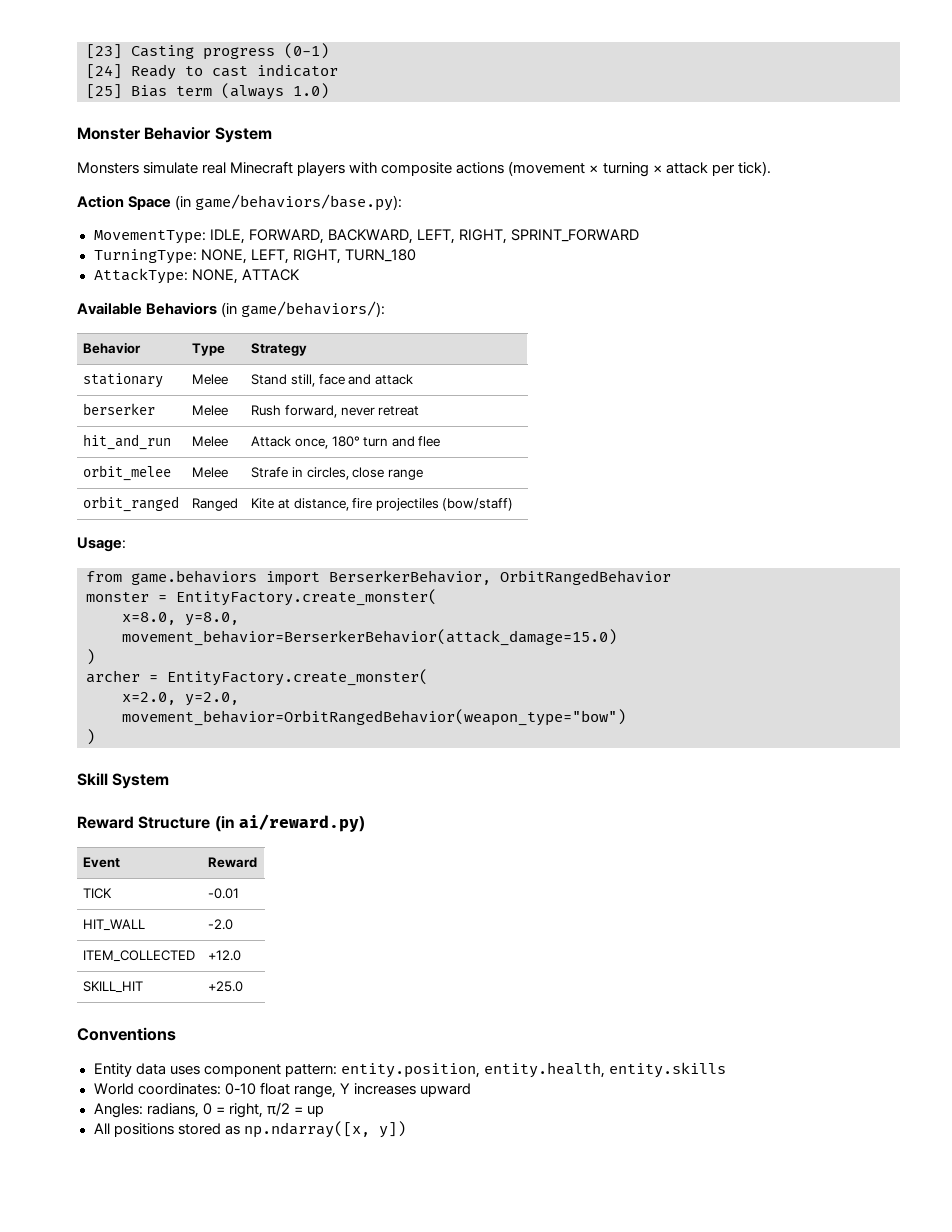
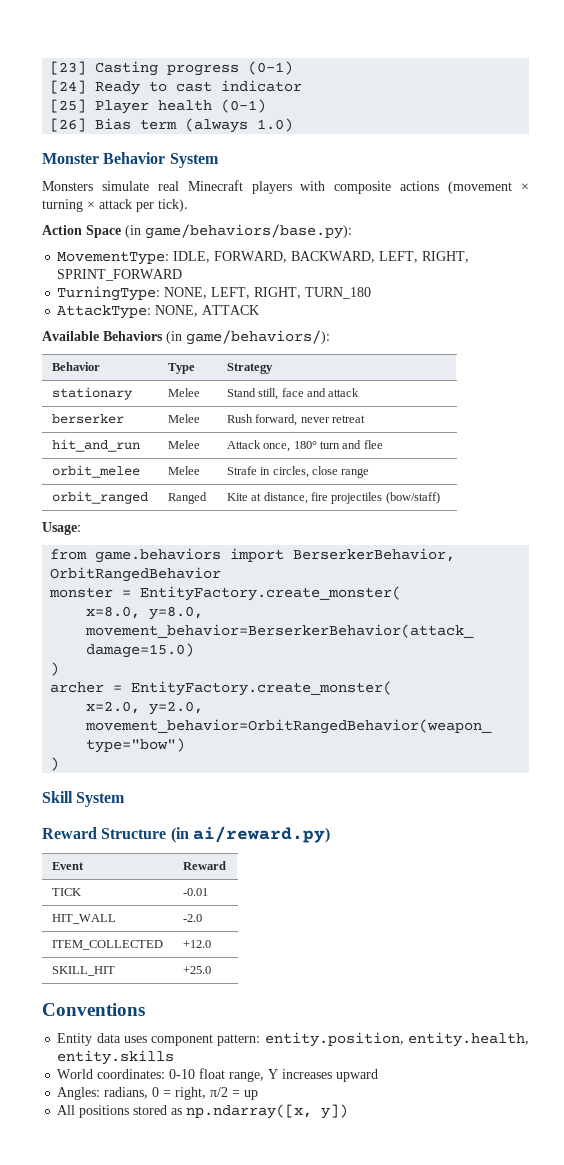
(122, 91) none -> [95,99,267,114] [50,118,87,132] Player health (0-1) // [26]

